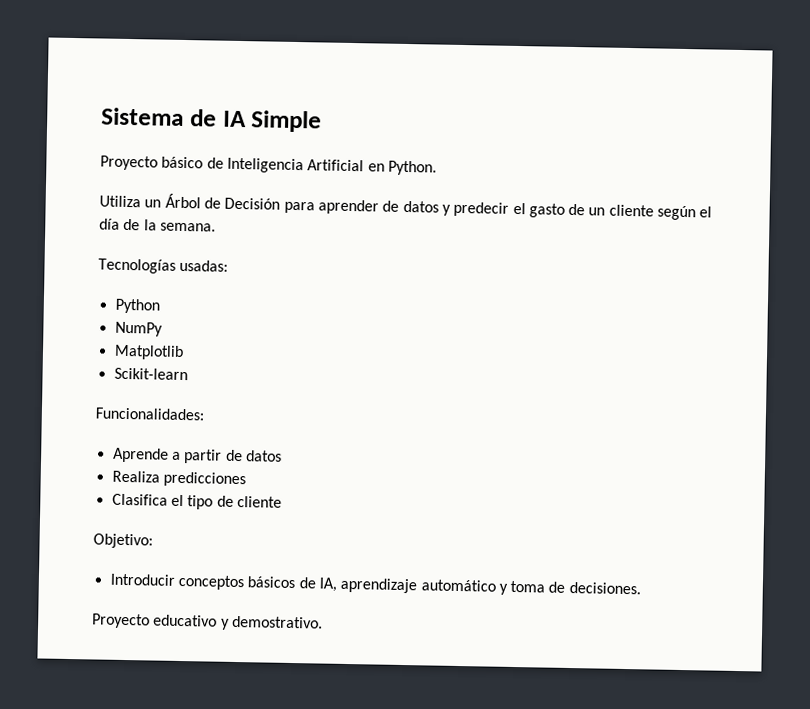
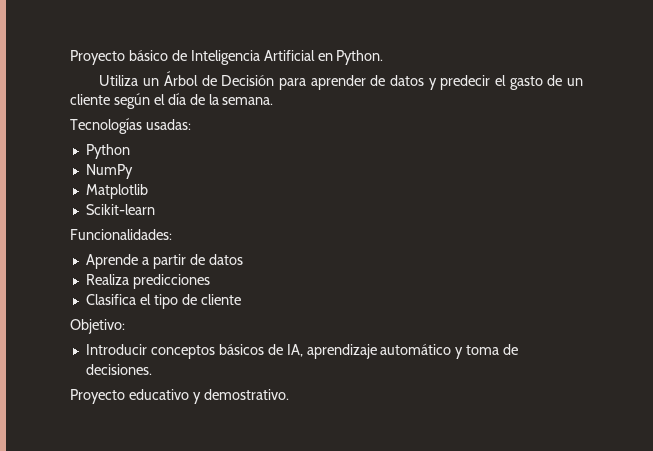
[101,107,323,133] Sistema de IA Simple // -> (70, 57) none

